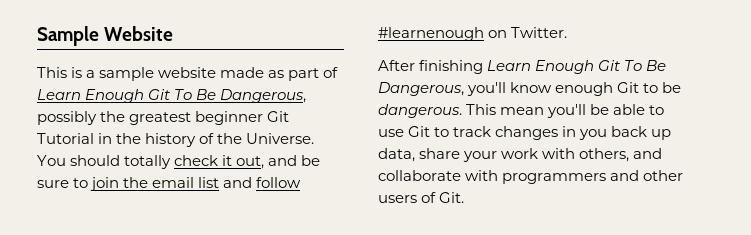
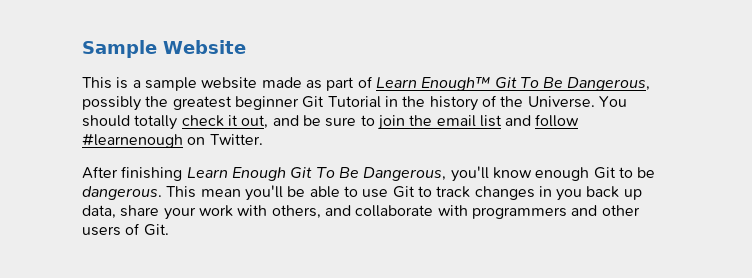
[85,89,145,103] Enough -> [421,76,491,91] Enough™

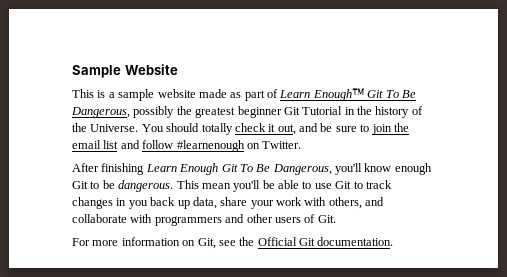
(169, 230) none -> [72,237,394,249] // For more information on Git, see the Official Git documentation.

